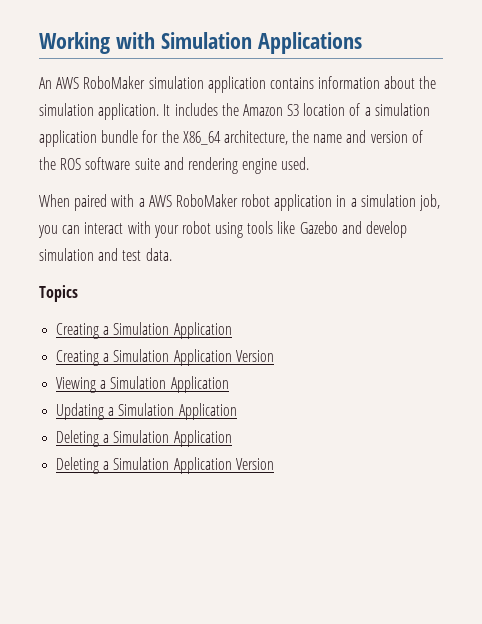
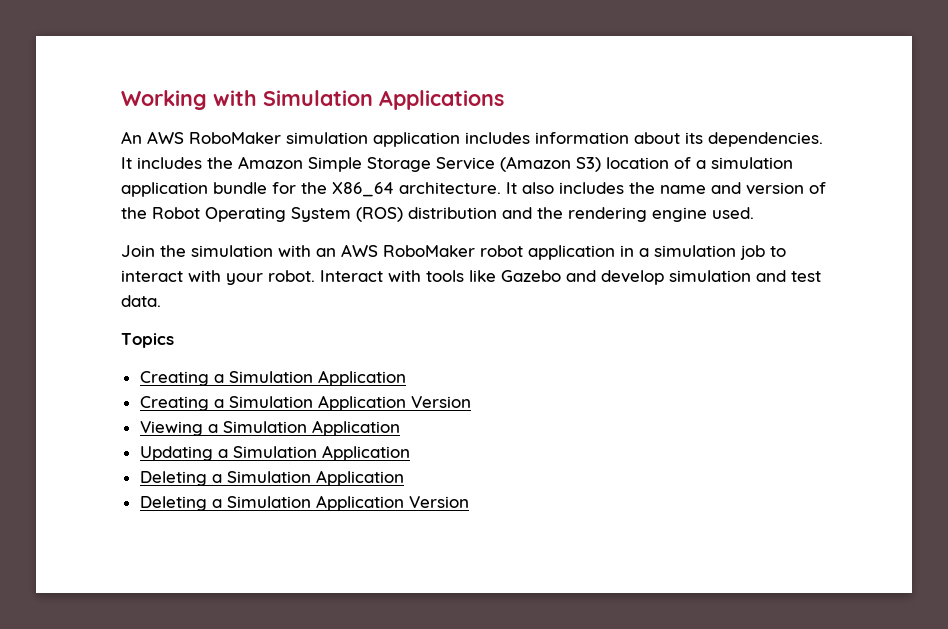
[269,77,314,89] contains -> [465,132,530,144] includes
[419,76,437,89] [39,103,160,120] the simulation application. -> [685,132,823,147] its dependencies.
[287,104,300,116] S3 -> [308,156,601,172] Simple Storage Service (Amazon S3)
[223,130,288,145] architecture, -> [399,182,624,194] architecture. It also includes
[60,157,310,174] [39,194,145,211] ROS software suite and rendering engine used. // When paired with a -> [152,207,754,222] [121,245,336,257] Robot Operating System (ROS) distribution and the rendering engine used. // Join the simulation with an
[419,194,441,211] [38,221,244,238] job, you can interact with your robot using -> [740,245,786,260] [121,270,421,285] job to interact with your robot. Interact with

